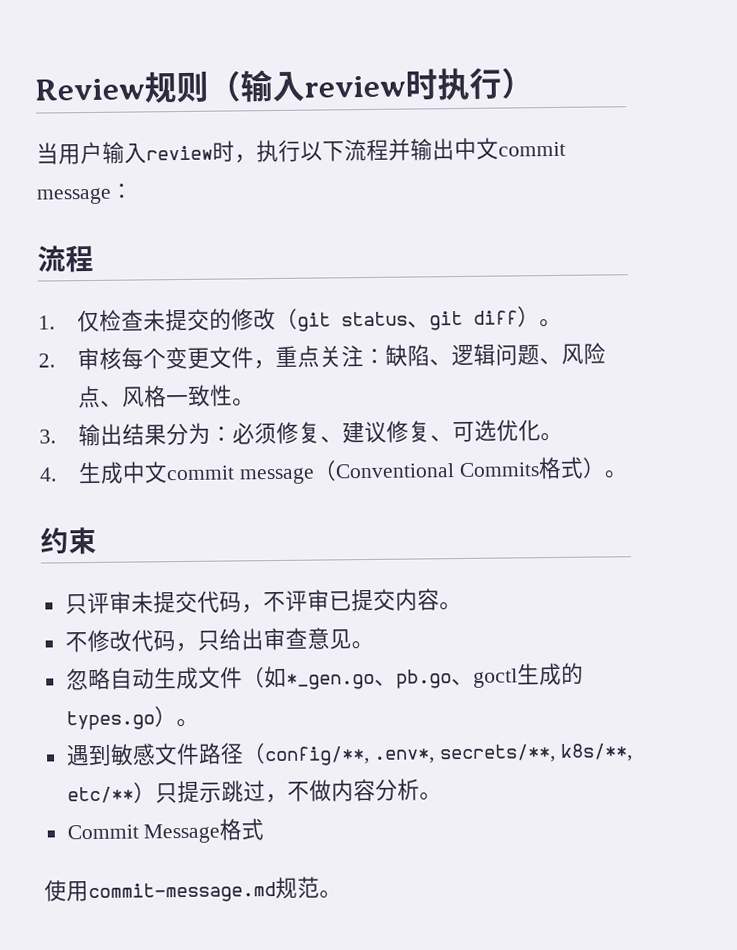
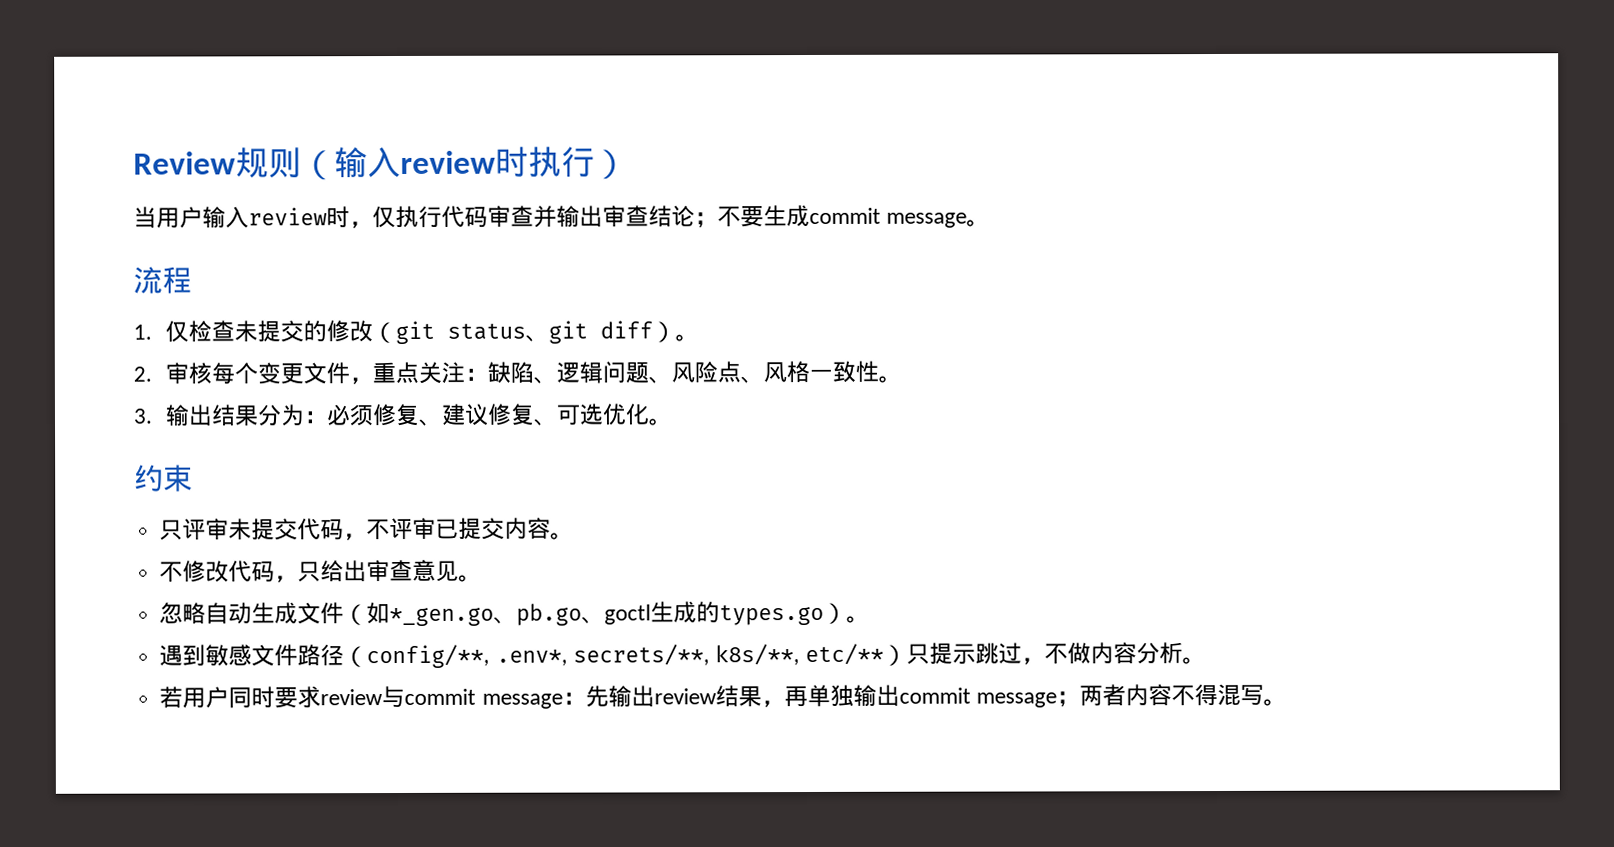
[256,137,566,163] [36,183,133,205] 执行以下流程并输出中文commit message： -> [372,204,991,229] 仅执行代码审查并输出审查结论；不要生成commit message。
[39,456,629,485] // 4.生成中文commit message（Conventional Commits格式）。 -> (674, 422) none
[66,818,265,844] [44,876,320,904] Commit Message格式 // 使用commit-message.md规范 -> [159,683,1264,709] 若用户同时要求review与commit message：先输出review结果，再单独输出commit message；两者内容不得混写

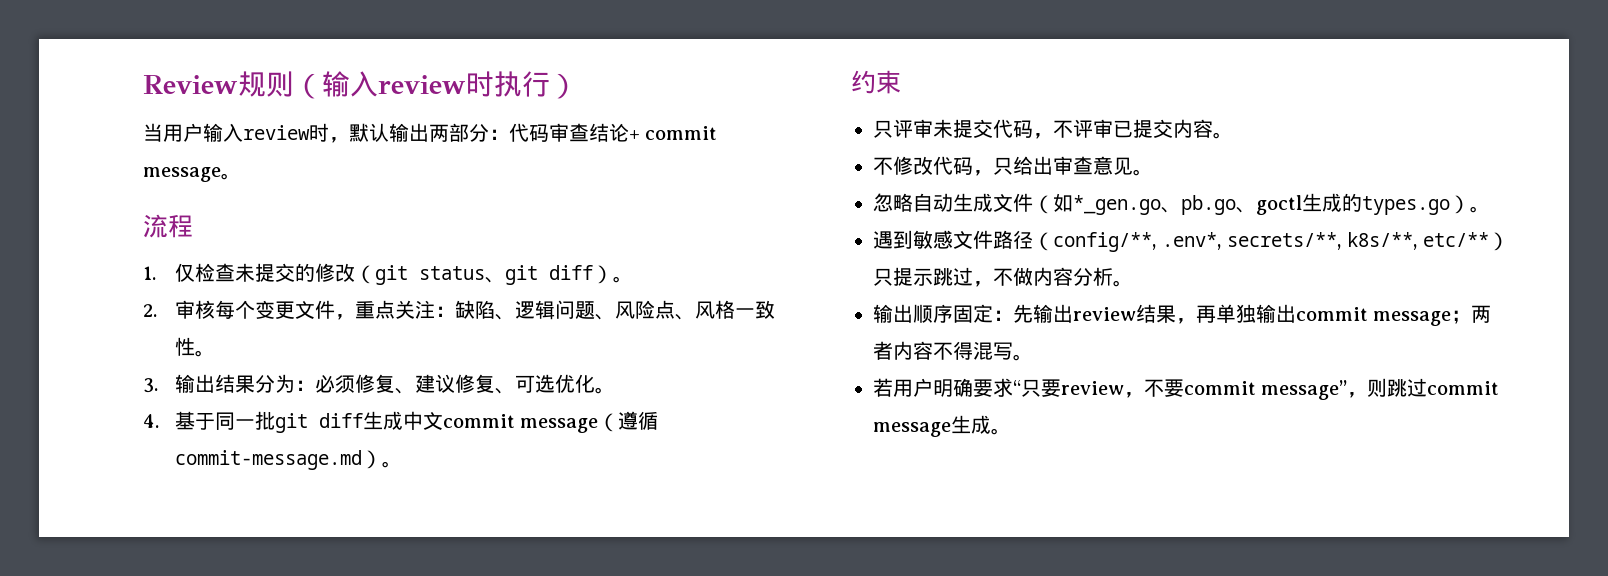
[372,204,810,229] 仅执行代码审查并输出审查结论；不要生成 -> [349,123,640,142] 默认输出两部分：代码审查结论+
(674, 422) none -> [143,411,659,433] [174,450,402,470] // 4.基于同一批git diff生成中文commit message（遵循commit-message.md）。
[159,685,563,709] 若用户同时要求review与commit message -> [873,304,993,323] 输出顺序固定
(1287, 702) none -> [873,378,1500,400] [873,415,1011,437] // 若用户明确要求“只要review，不要commit message”，则跳过commit message生成。

